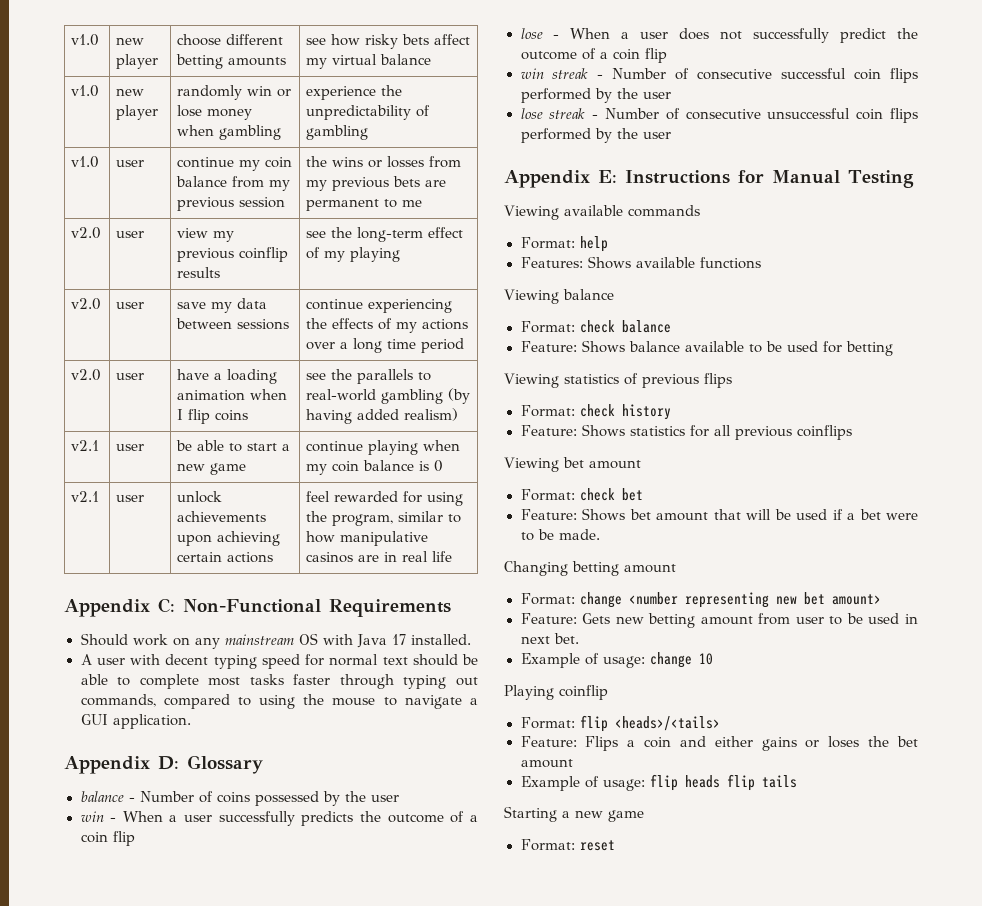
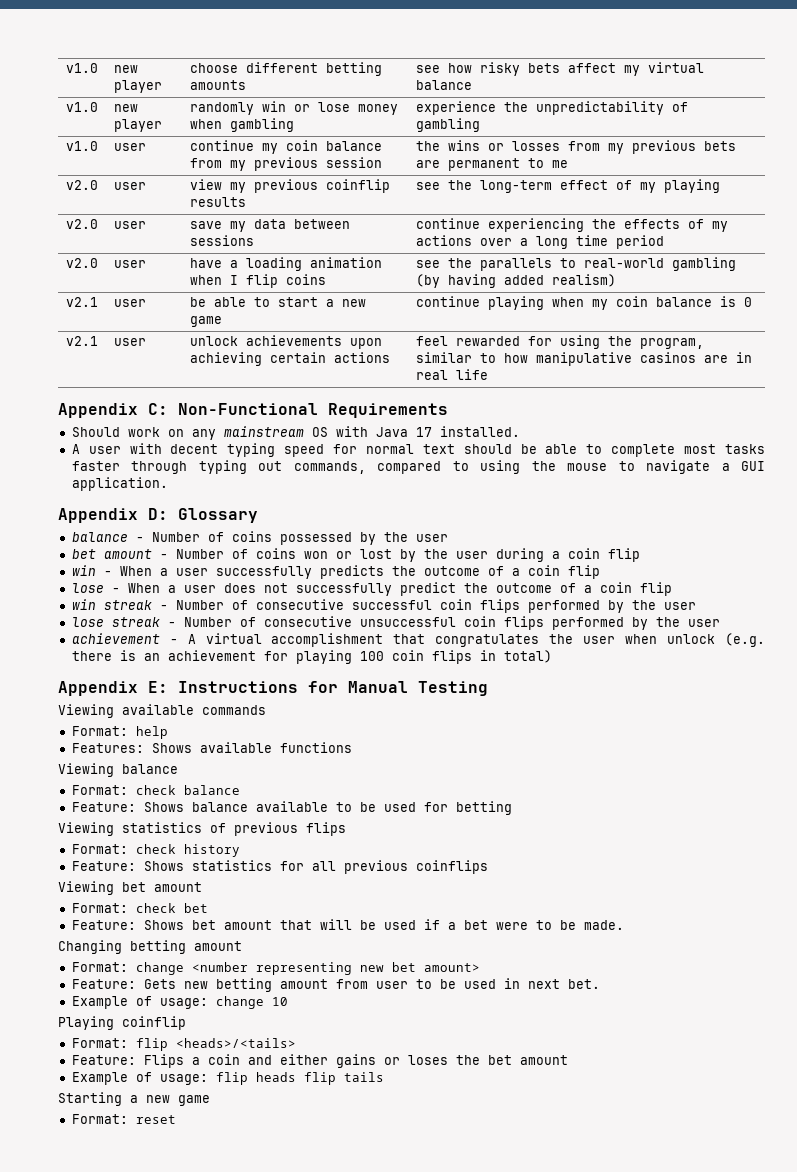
(399, 798) none -> [71,548,640,562] // bet amount - Number of coins won or lost by the user during a coin flip
(671, 135) none -> [71,633,765,647] [71,650,552,664] // achievement - A virtual accomplishment that congratulates the user when unlock (e.g. there is an achievement for playing 100 coin flips in total)

